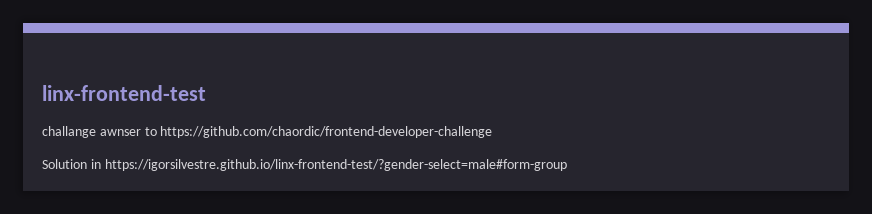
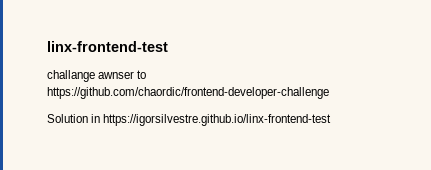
[104,159,567,171] https://igorsilvestre.github.io/linx-frontend-test/?gender-select=male#form-group -> [103,114,332,126] https://igorsilvestre.github.io/linx-frontend-test

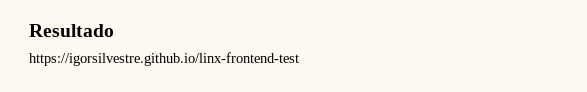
[47,41,168,52] [47,70,147,82] [47,87,329,99] [47,114,101,123] linx-frontend-test // challange awnser to https://github.com/chaordic/frontend-developer-challenge // Solution in -> [29,24,114,37] Resultado //

